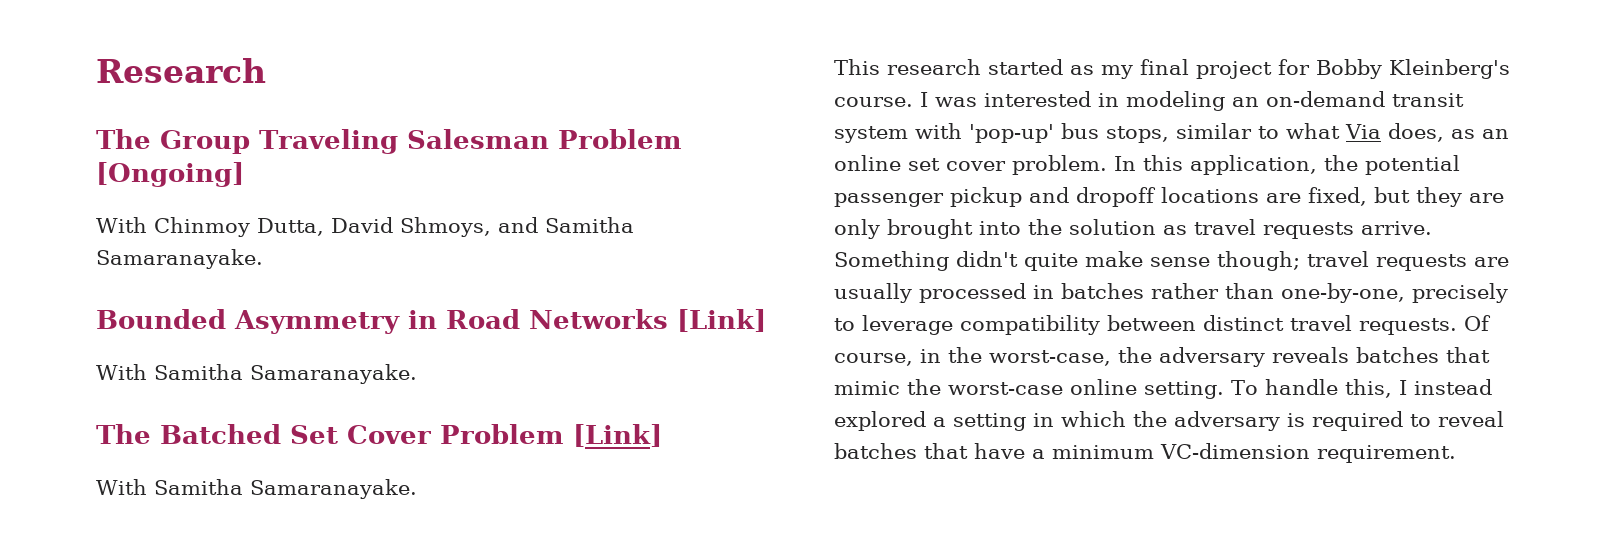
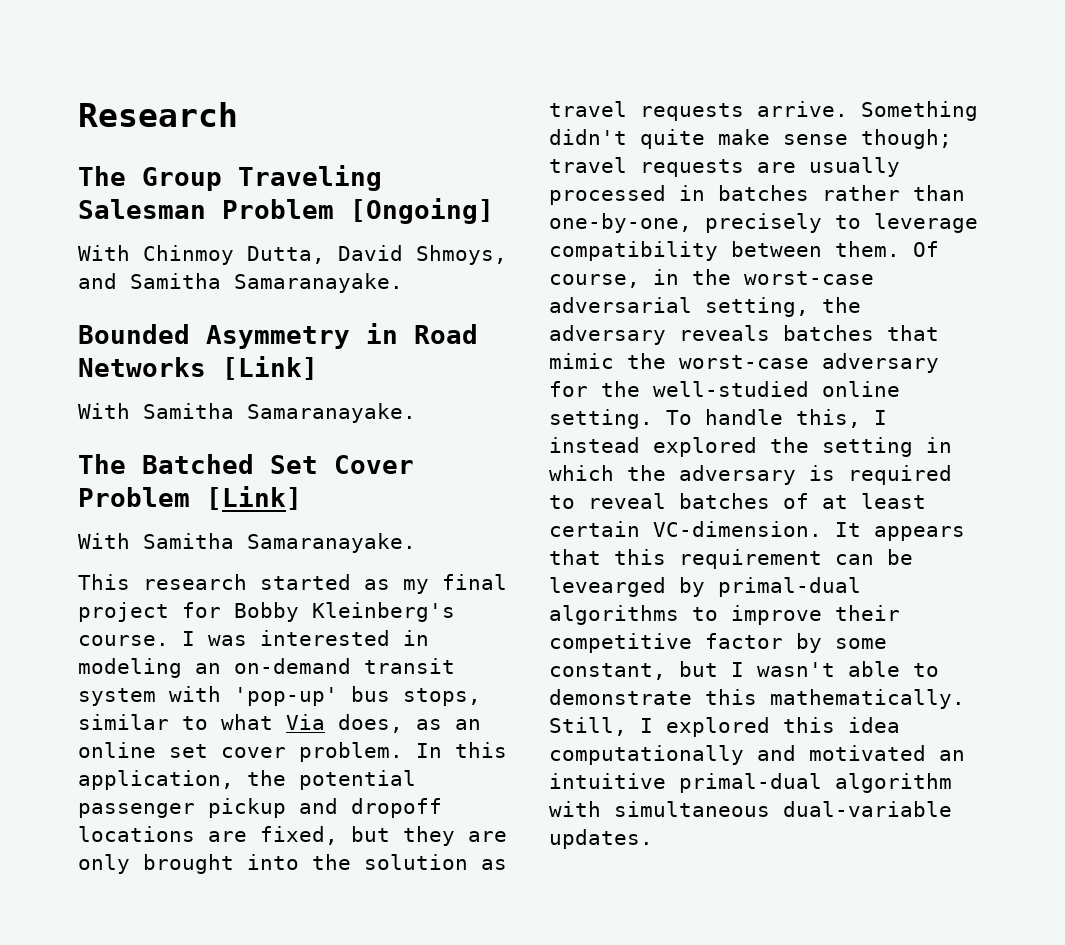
[1203,315,1457,335] distinct travel requests. -> [835,241,900,257] them.
[989,350,1111,366] worst-case, -> [744,271,874,285] [549,297,809,317] worst-case adversarial setting,
(1063, 388) none -> [822,353,939,373] [549,381,809,397] adversary for the well-studied
[933,417,946,427] a -> [770,437,809,453] the
[924,443,1456,463] that have a minimum VC-dimension requirement. -> [783,493,926,509] [549,521,965,541] [549,549,913,569] [549,577,861,597] [549,605,900,625] [549,633,887,653] [549,661,939,680] [549,689,965,709] [549,717,900,737] [549,745,965,765] [549,773,952,793] [549,801,952,817] [549,829,653,849] of at least certain VC-dimension. It appears that this requirement can be levearged by primal-dual algorithms to improve their competitive factor by some constant, but I wasn't able to demonstrate this mathematically. Still, I explored this idea computationally and motivated an intuitive primal-dual algorithm with simultaneous dual-variable updates.

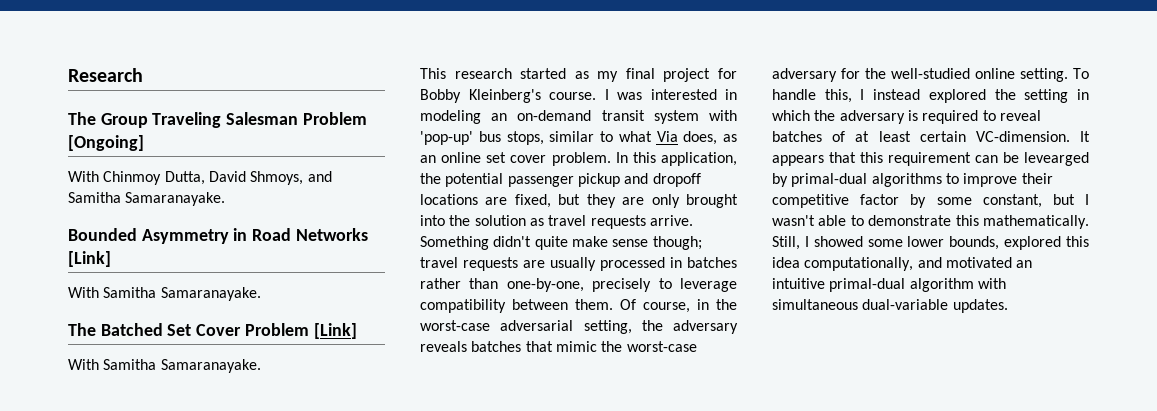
(653, 725) none -> [813,236,1000,250] showed some lower bounds,
[549,745,744,765] computationally -> [804,257,914,271] computationally,

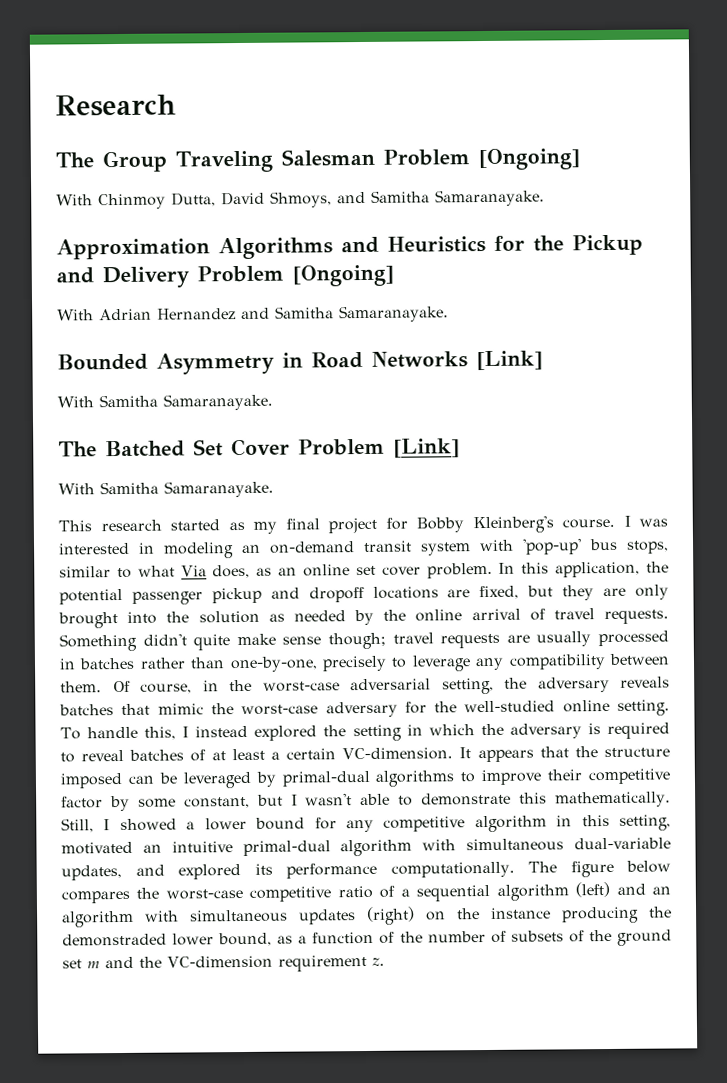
(226, 199) none -> [56,234,643,260] [56,264,394,289] [57,305,449,323] // Approximation Algorithms and Heuristics for the Pickup and Delivery Problem [Ongoing] // With Adrian Hernandez and Samitha Samaranayake.
[548,215,693,229] travel requests arrive. -> [293,608,670,626] needed by the online arrival of travel requests.
(737, 285) none -> [475,657,505,671] any
(911, 136) none -> [270,751,280,760] a
[860,152,971,166] this requirement -> [574,746,670,758] [60,772,123,789] the structure imposed
[1024,152,1089,166] levearged -> [182,771,252,789] leveraged
[867,236,1089,250] [772,257,942,271] some lower bounds, explored this idea computationally, and -> [186,814,671,833] a lower bound for any competitive algorithm in this setting,
[952,299,1008,313] updates. -> [61,860,671,881] [61,881,671,904] [62,906,672,928] [62,929,673,947] [62,954,385,972] updates, and explored its performance computationally. The figure below compares the worst-case competitive ratio of a sequential algorithm (left) and an algorithm with simultaneous updates (right) on the instance producing the demonstraded lower bound, as a function of the number of subsets of the ground set m and the VC-dimension requirement z.

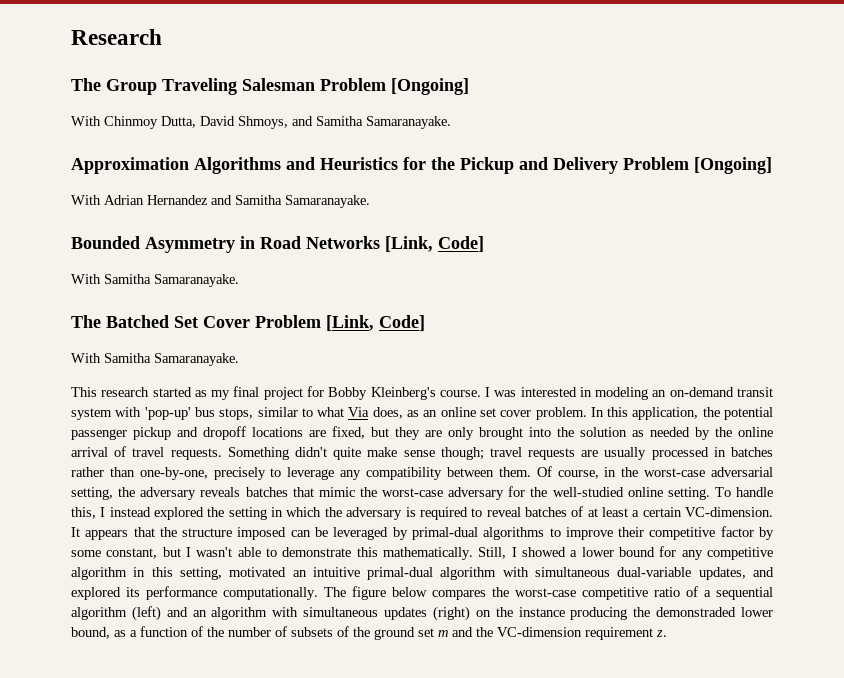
[476,350,543,371] [Link] -> [385,236,484,252] [Link, Code]
[393,438,460,458] [Link] -> [326,315,425,331] [Link, Code]

